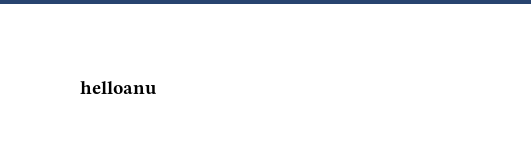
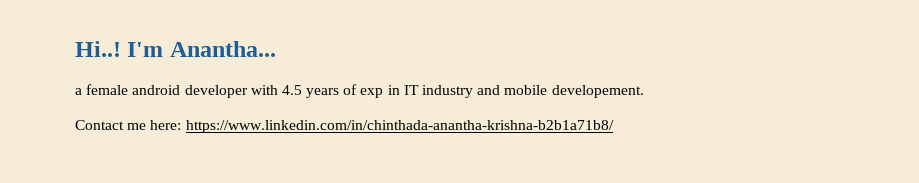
[80,81,156,95] helloanu -> [75,41,276,57] [75,84,644,98] [75,120,614,133] Hi..! I'm Anantha... // a female android developer with 4.5 years of exp in IT industry and mobile developement. // Contact me here: https://www.linkedin.com/in/chinthada-anantha-krishna-b2b1a71b8/

